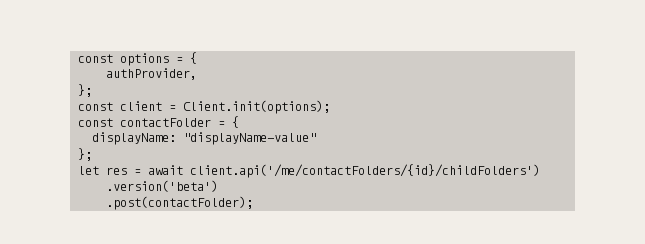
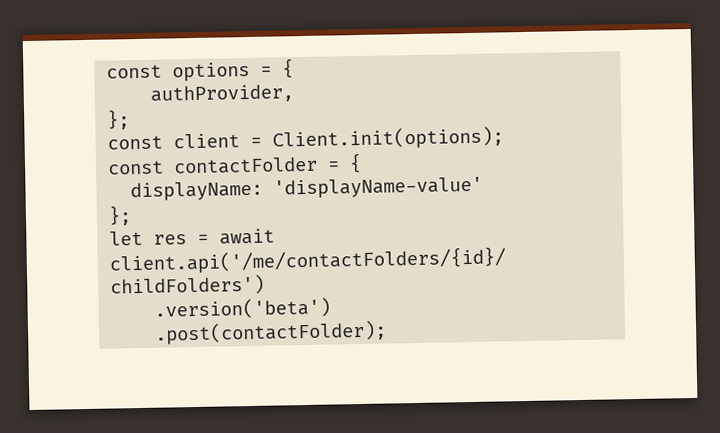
[183,132,317,145] "displayName-value" -> [273,176,483,199] 'displayName-value'

